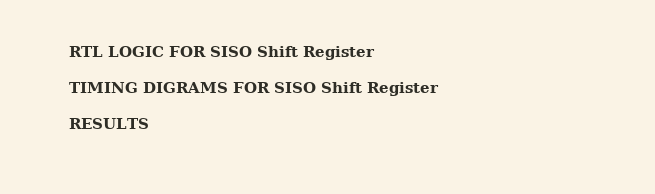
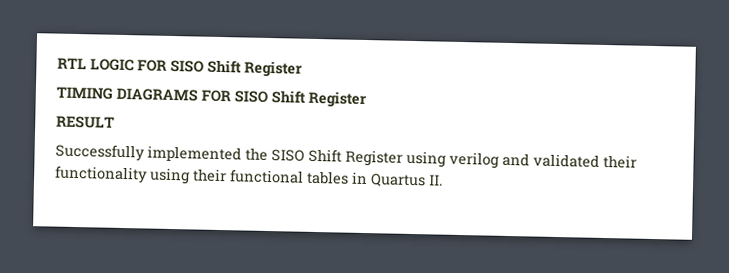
[143,82,439,96] [69,118,149,129] DIGRAMS FOR SISO Shift Register // RESULTS -> [116,87,367,109] [56,115,115,129] [55,143,637,169] [54,165,443,188] DIAGRAMS FOR SISO Shift Register // RESULT // Successfully implemented the SISO Shift Register using verilog and validated their functionality using their functional tables in Quartus II.

